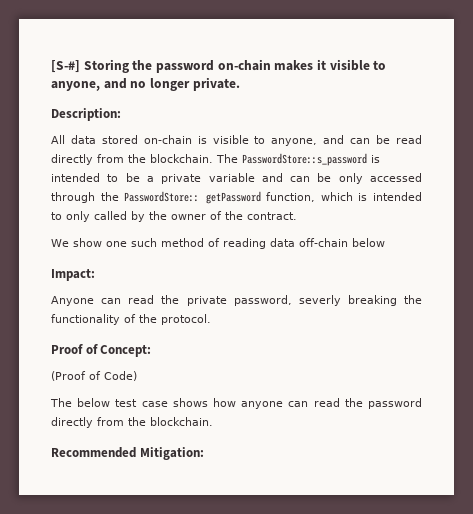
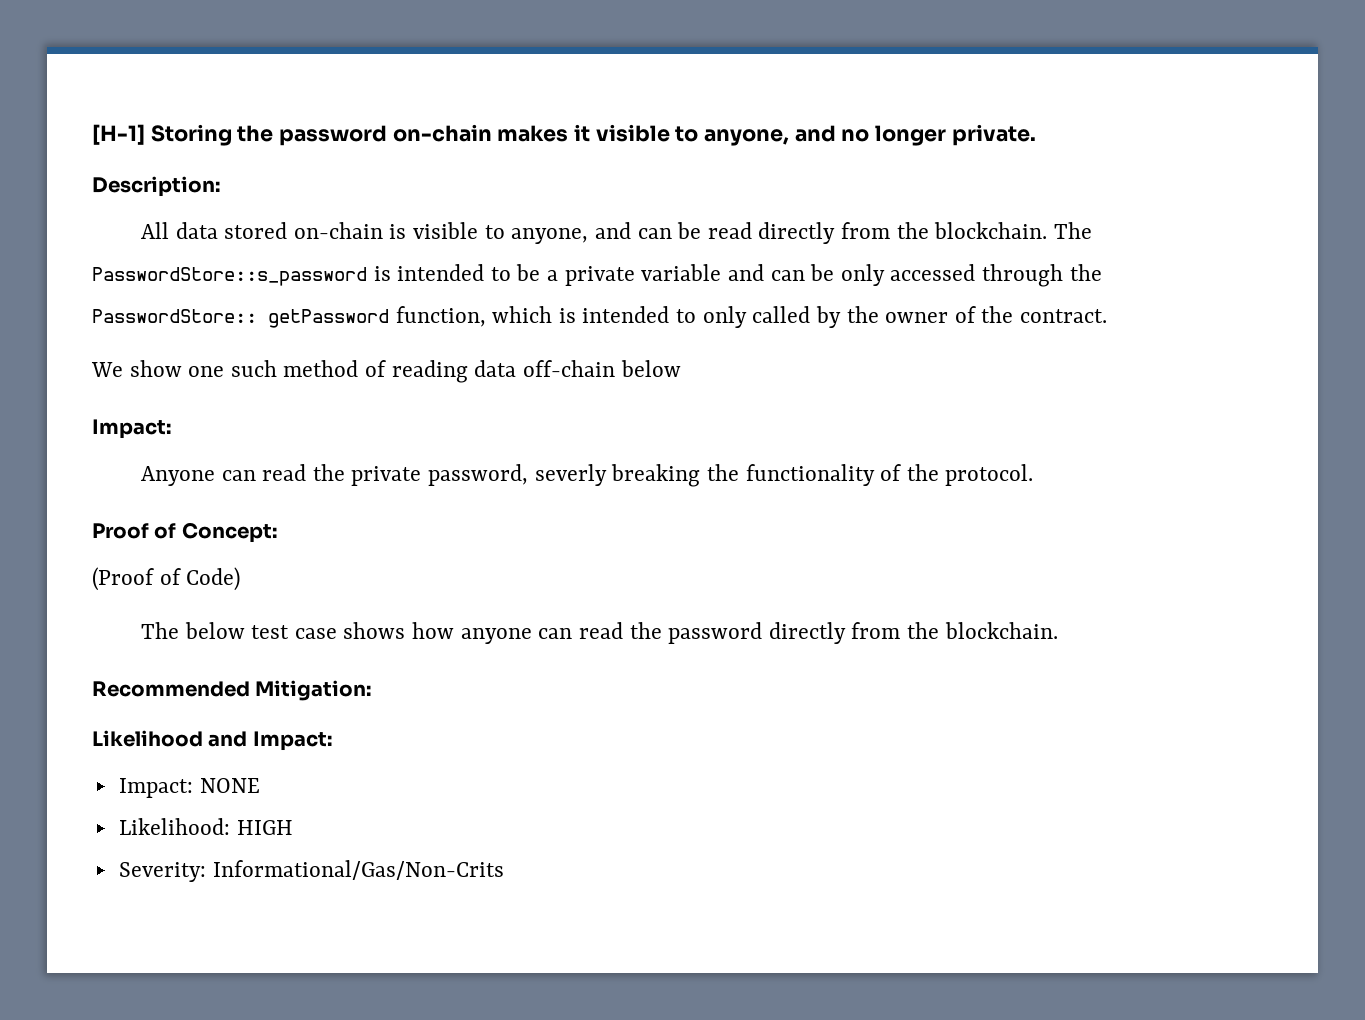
[51,60,80,73] [S-#] -> [92,124,145,145] [H-1]
(204, 453) none -> [92,730,332,751] [118,778,260,798] [118,818,293,835] [118,860,504,882] // Likelihood and Impact: // Impact: NONE // Likelihood: HIGH // Severity: Informational/Gas/Non-Crits

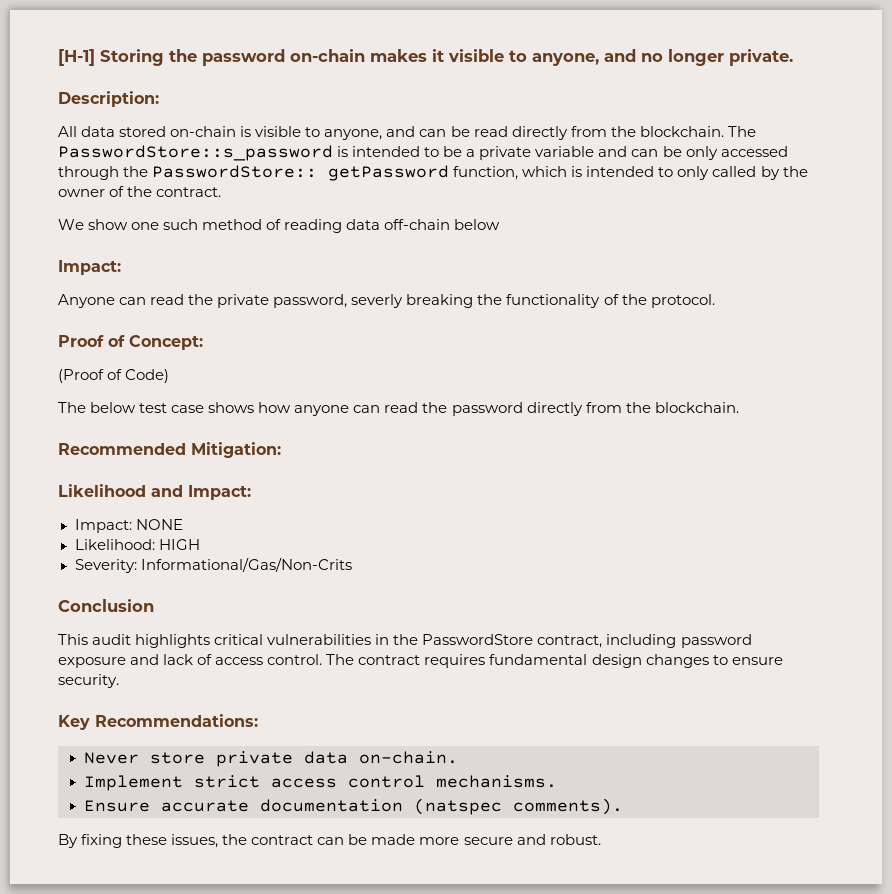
(504, 870) none -> [58,599,154,612] [58,634,752,648] [58,654,783,668] [58,674,119,688] [58,714,258,730] [83,751,458,767] [83,775,557,791] [83,798,623,815] [58,834,601,848] // Conclusion // This audit highlights critical vulnerabilities in the PasswordStore contract, including password exposure and lack of access control. The contract requires fundamental design changes to ensure security. // Key Recommendations: // Never store private data on-chain. // Implement strict access control mechanisms. // Ensure accurate documentation (natspec comments). // By fixing these issues, the contract can be made more secure and robust.

